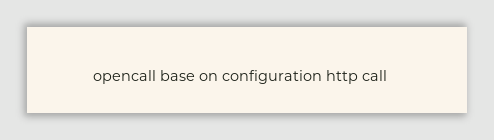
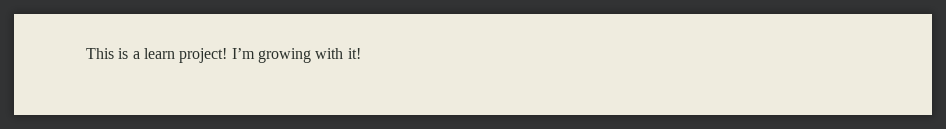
[93,70,387,84] opencall base on configuration http call -> [86,48,361,63] This is a learn project! I’m growing with it!

